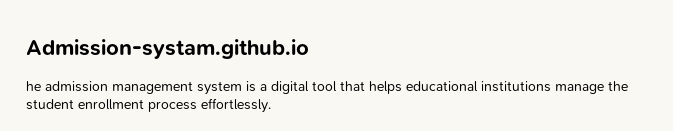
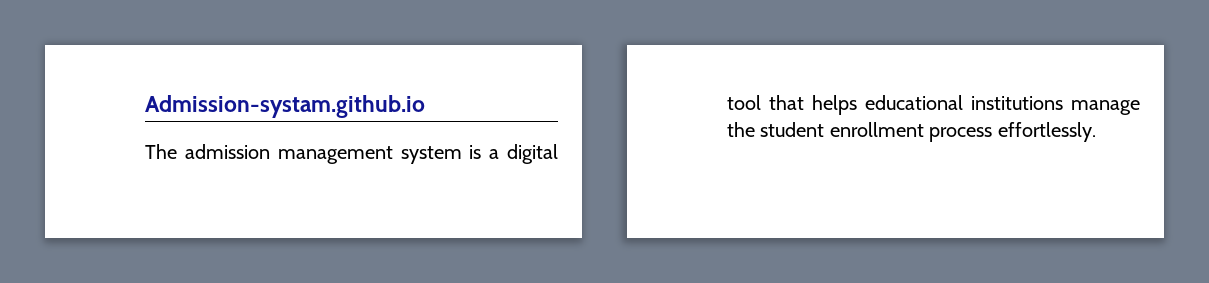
[26,81,41,91] he -> [145,144,177,159] The

